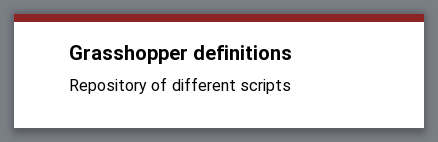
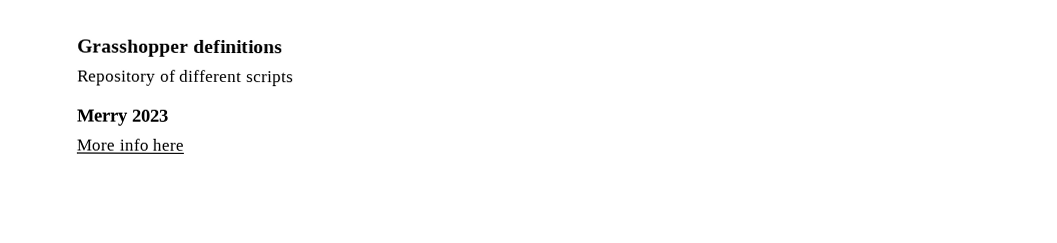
(291, 86) none -> [76,109,169,126] [76,138,185,151] // Merry 2023 // More info here

